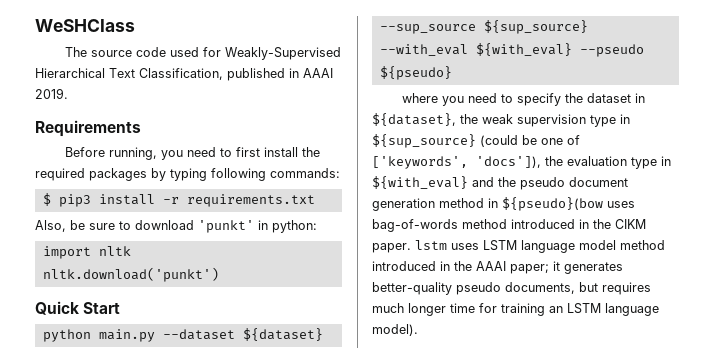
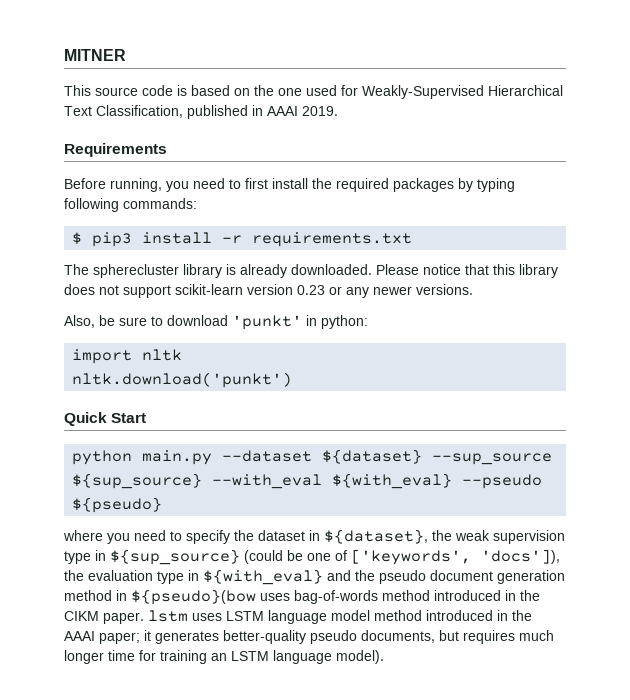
[35,19,135,32] [65,47,167,57] WeSHClass // The source code -> [64,49,126,61] [64,85,302,96] MITNER // This source code is based on the one
(315, 200) none -> [64,264,558,278] [64,284,473,298] // The spherecluster library is already downloaded. Please notice that this library does not support scikit-learn version 0.23 or any newer versions.

